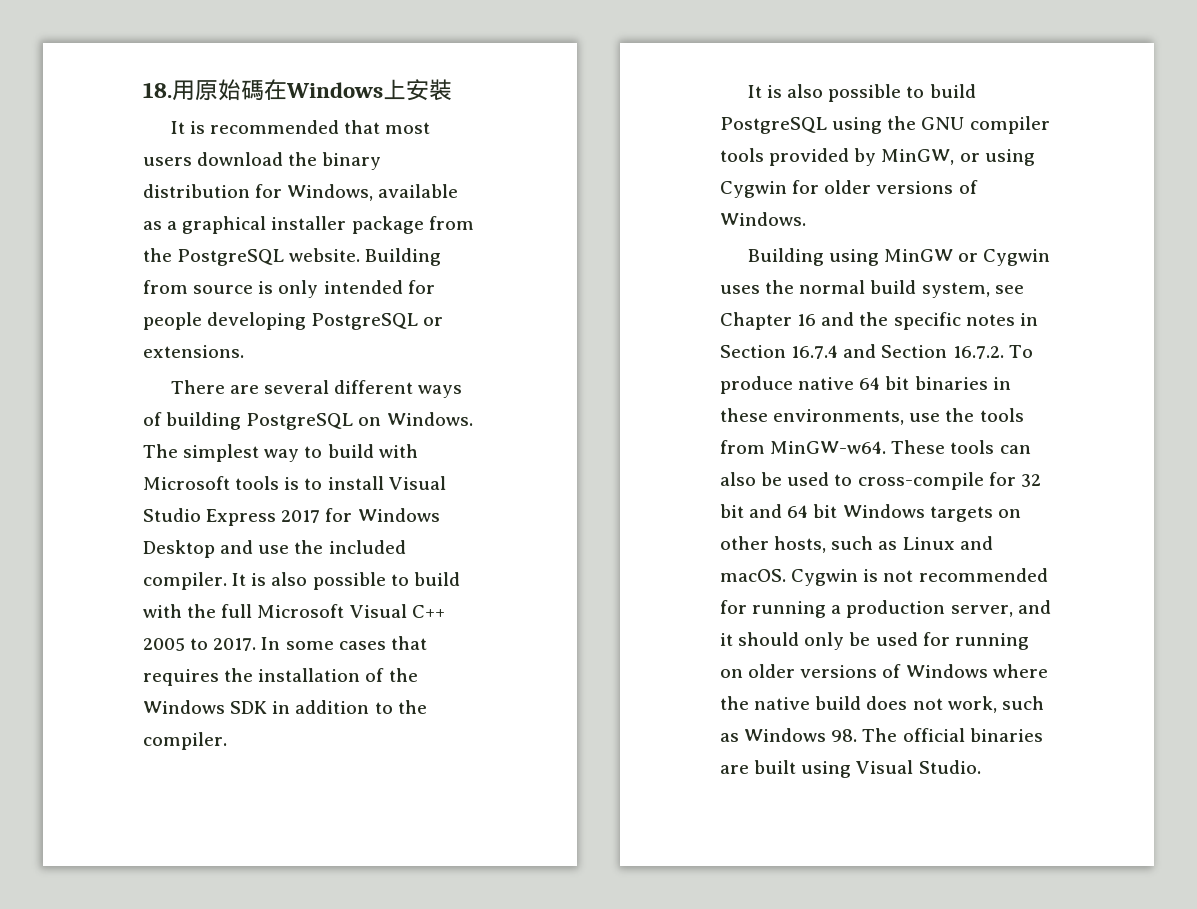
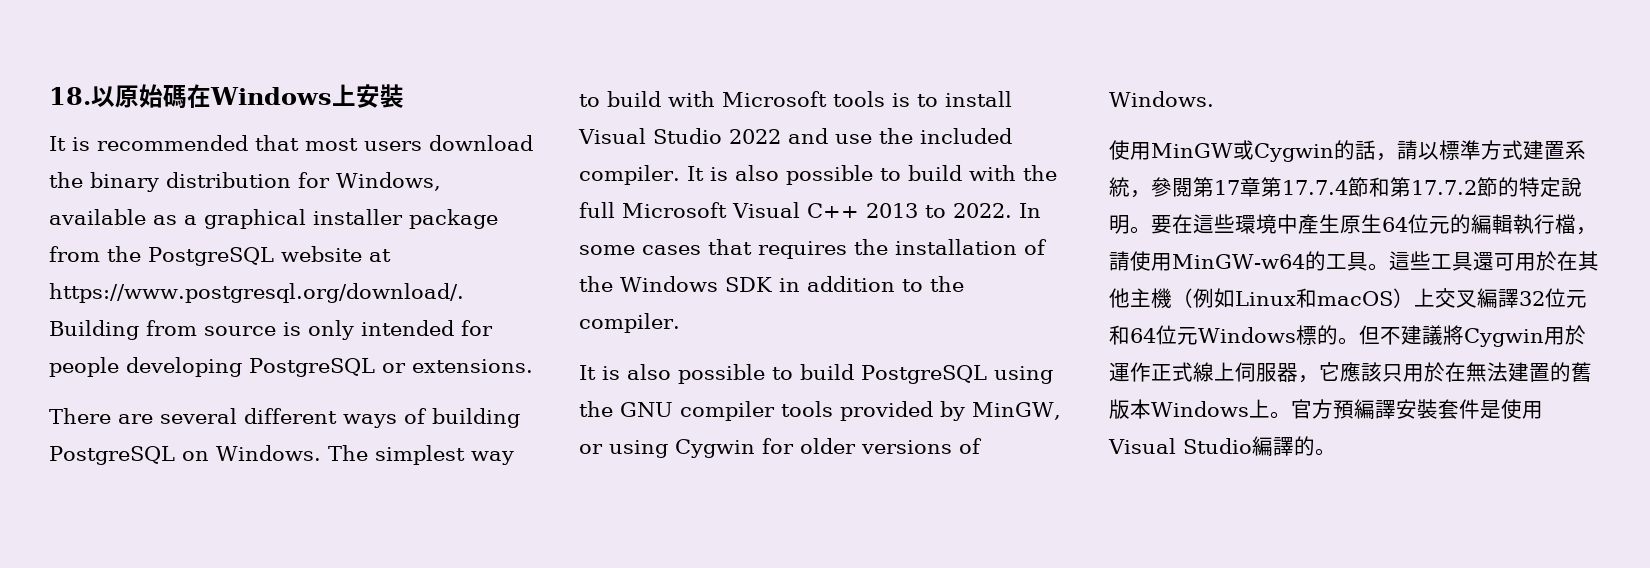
[172,80,195,101] 用 -> [91,86,115,107] 以
[289,248,361,262] website. -> [280,246,391,262] [49,283,464,303] website at https://www.postgresql.org/download/.
[206,508,440,526] [143,540,215,558] Express 2017 for Windows Desktop -> [729,129,781,144] 2022
[143,638,257,651] 2005 to 2017. -> [866,203,1012,218] 2013 to 2022.
[747,248,1051,266] [720,280,1024,298] [720,312,1038,330] [720,344,1033,359] [720,376,1011,394] [720,408,1024,425] [720,440,1031,454] [720,472,1041,490] [720,504,1021,522] [720,536,993,553] [720,568,1048,586] [720,600,1051,618] [720,632,1029,650] [720,664,1048,678] [720,696,1044,713] [720,728,1043,742] [720,760,981,778] Building using MinGW or Cygwin uses the normal build system, see Chapter 16 and the specific notes in Section 16.7.4 and Section 16.7.2. To produce native 64 bit binaries in these environments, use the tools from MinGW-w64. These tools can also be used to cross-compile for 32 bit and 64 bit Windows targets on other hosts, such as Linux and macOS. Cygwin is not recommended for running a production server, and it should only be used for running on older versions of Windows where the native build does not work, such as Windows 98. The official binaries are built using Visual Studio. -> [1109,140,1586,162] [1109,177,1582,198] [1109,214,1597,235] [1109,251,1599,271] [1109,288,1587,308] [1109,325,1586,347] [1109,362,1592,383] [1109,399,1543,419] [1108,436,1336,456] 使用MinGW或Cygwin的話，請以標準方式建置系統，參閱第17章第17.7.4節和第17.7.2節的特定說明。要在這些環境中產生原生64位元的編輯執行檔，請使用MinGW-w64的工具。這些工具還可用於在其他主機（例如Linux和macOS）上交叉編譯32位元和64位元Windows標的。但不建議將Cygwin用於運作正式線上伺服器，它應該只用於在無法建置的舊版本Windows上。官方預編譯安裝套件是使用Visual Studio編譯的。

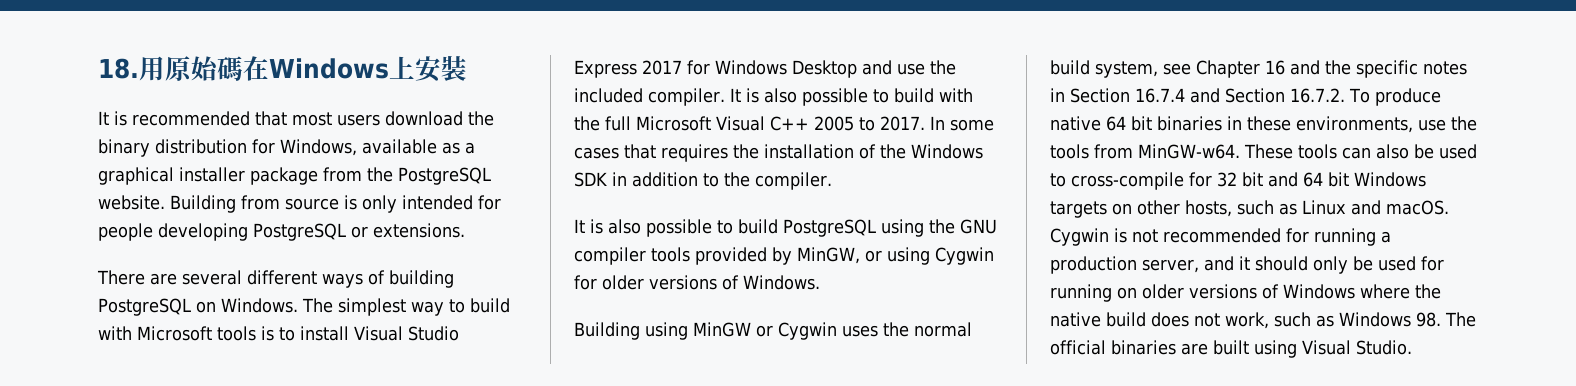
[91,86,115,107] 以 -> [139,56,165,81] 用
[280,246,391,262] [49,283,464,303] website at https://www.postgresql.org/download/. -> [98,195,165,210] website.
[729,129,781,144] 2022 -> [574,60,857,78] Express 2017 for Windows Desktop
[866,203,1012,218] 2013 to 2022. -> [814,116,925,131] 2005 to 2017.
[1109,140,1586,162] [1109,177,1582,198] [1109,214,1597,235] [1109,251,1599,271] [1109,288,1587,308] [1109,325,1586,347] [1109,362,1592,383] [1109,399,1543,419] [1108,436,1336,456] 使用MinGW或Cygwin的話，請以標準方式建置系統，參閱第17章第17.7.4節和第17.7.2節的特定說明。要在這些環境中產生原生64位元的編輯執行檔，請使用MinGW-w64的工具。這些工具還可用於在其他主機（例如Linux和macOS）上交叉編譯32位元和64位元Windows標的。但不建議將Cygwin用於運作正式線上伺服器，它應該只用於在無法建置的舊版本Windows上。官方預編譯安裝套件是使用Visual Studio編譯的。 -> [574,322,972,340] [1050,60,1467,78] [1050,88,1441,106] [1050,116,1477,133] [1050,144,1477,159] [1050,172,1426,190] [1050,200,1449,218] [1050,228,1391,246] [1050,256,1444,274] [1050,284,1441,302] [1050,312,1476,329] [1050,340,1412,358] Building using MinGW or Cygwin uses the normal build system, see Chapter 16 and the specific notes in Section 16.7.4 and Section 16.7.2. To produce native 64 bit binaries in these environments, use the tools from MinGW-w64. These tools can also be used to cross-compile for 32 bit and 64 bit Windows targets on other hosts, such as Linux and macOS. Cygwin is not recommended for running a production server, and it should only be used for running on older versions of Windows where the native build does not work, such as Windows 98. The official binaries are built using Visual Studio.

